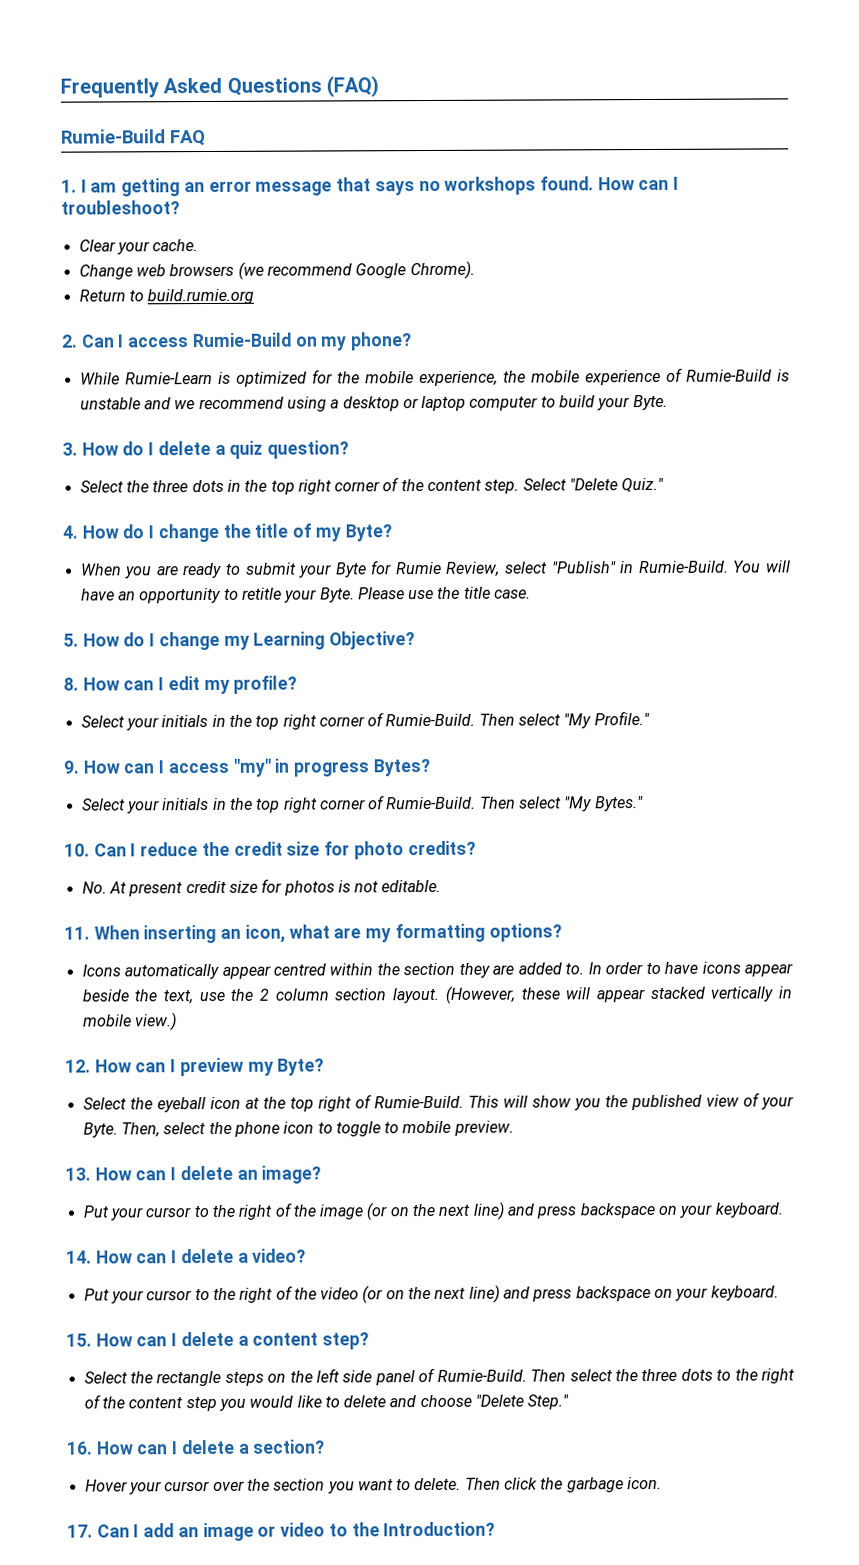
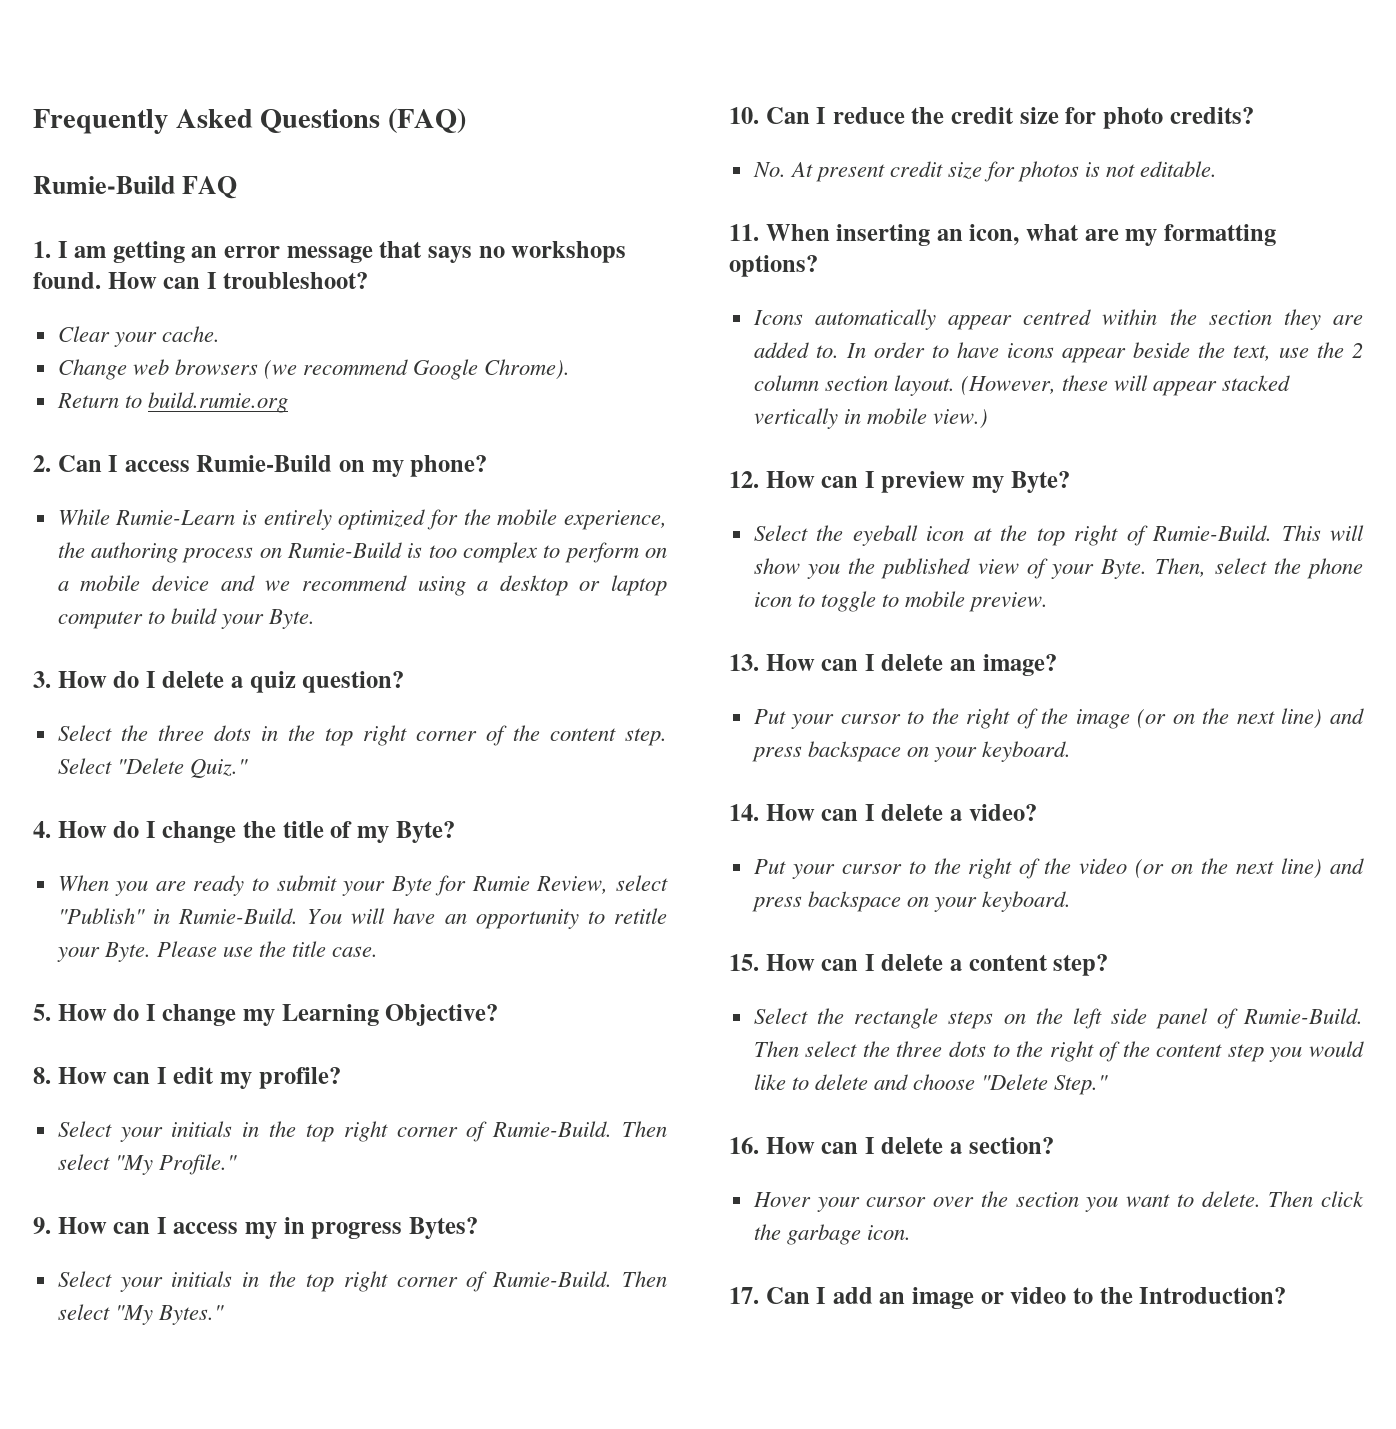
(231, 377) none -> [263,509,332,530] entirely
[530,367,791,386] [79,397,141,410] mobile experience of Rumie-Build is unstable -> [91,542,667,563] [57,575,209,591] authoring process on Rumie-Build is too complex to perform on a mobile device
[232,758,271,777] "my" -> [245,1222,278,1239] my

